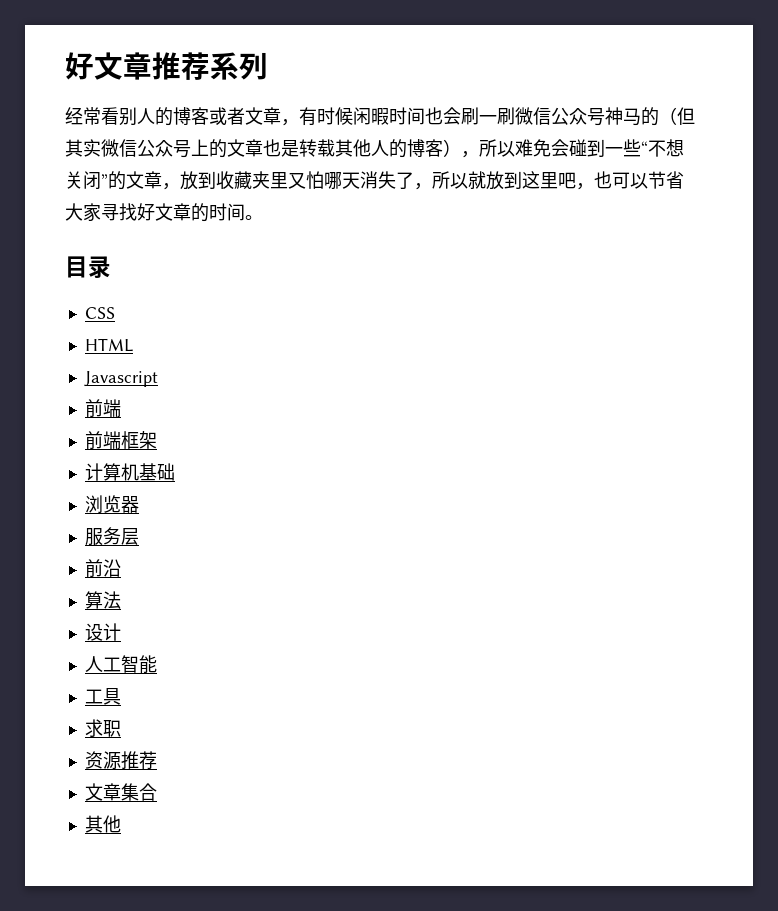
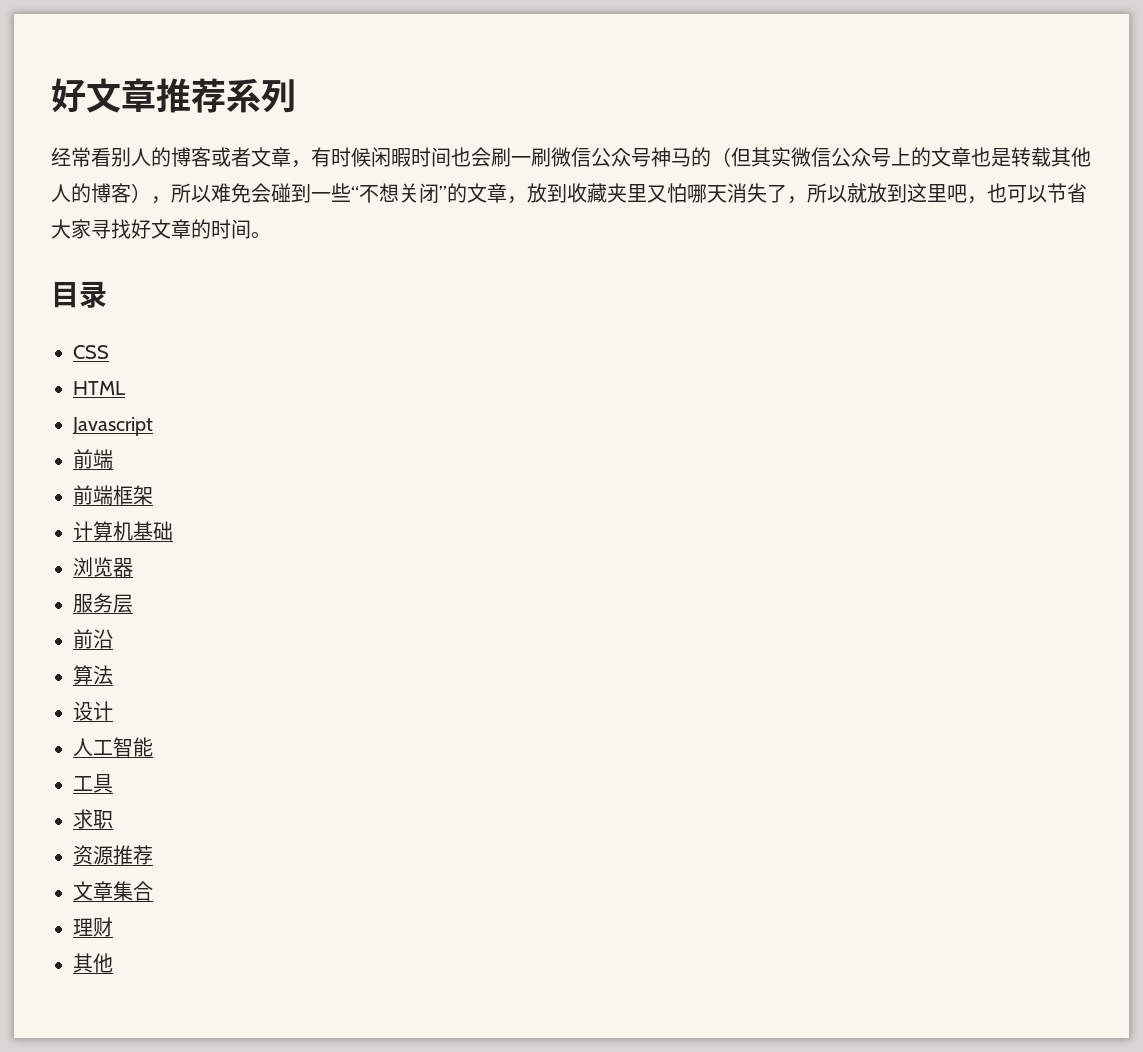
(157, 792) none -> [73,917,113,937] // 理财

